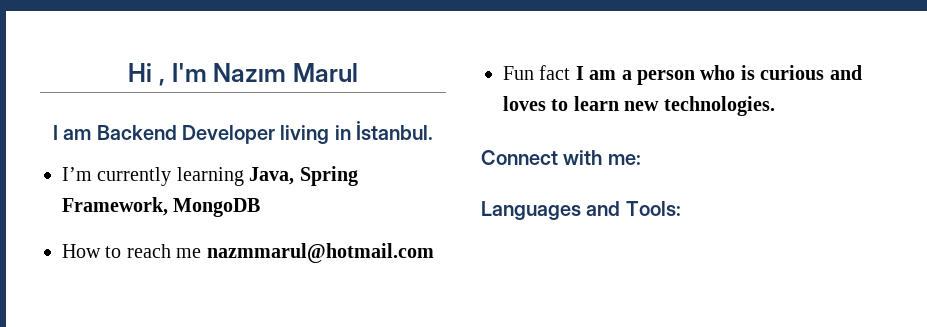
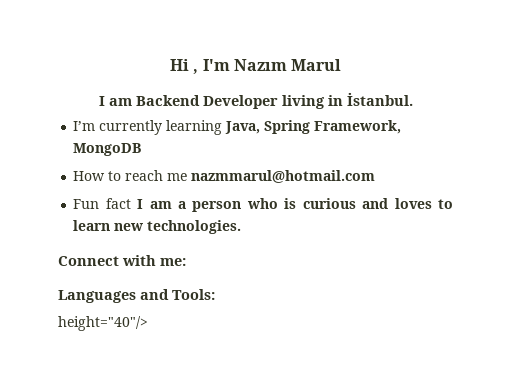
(681, 208) none -> [58,316,148,331] // height="40"/>

